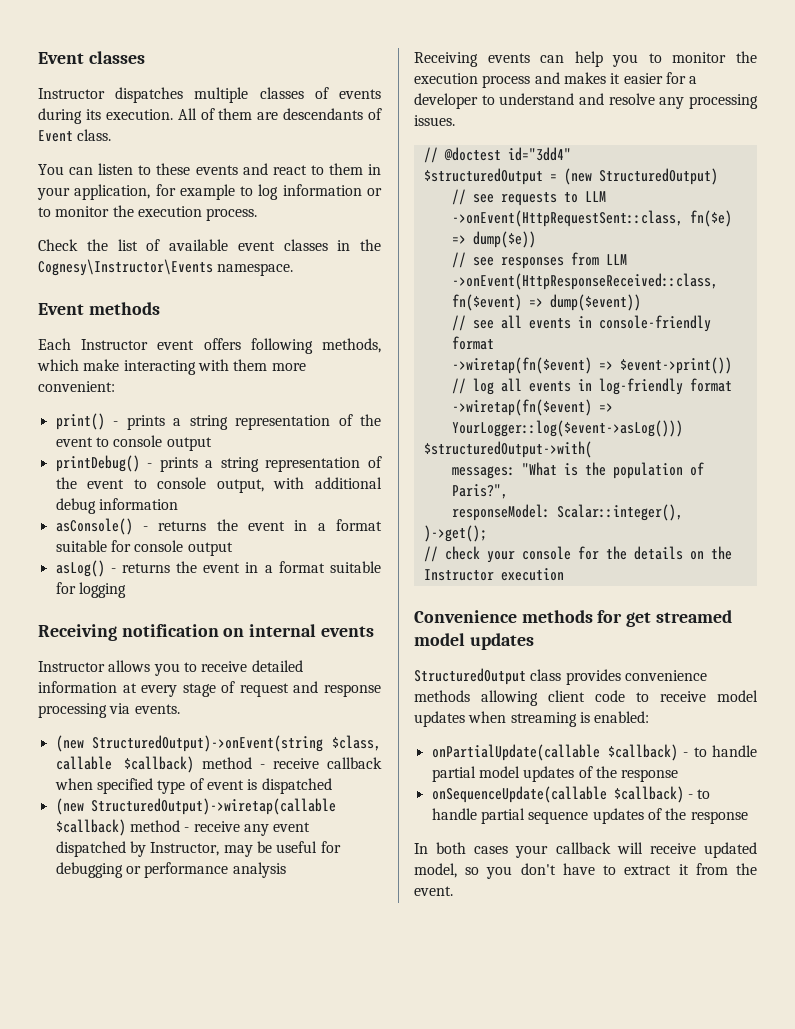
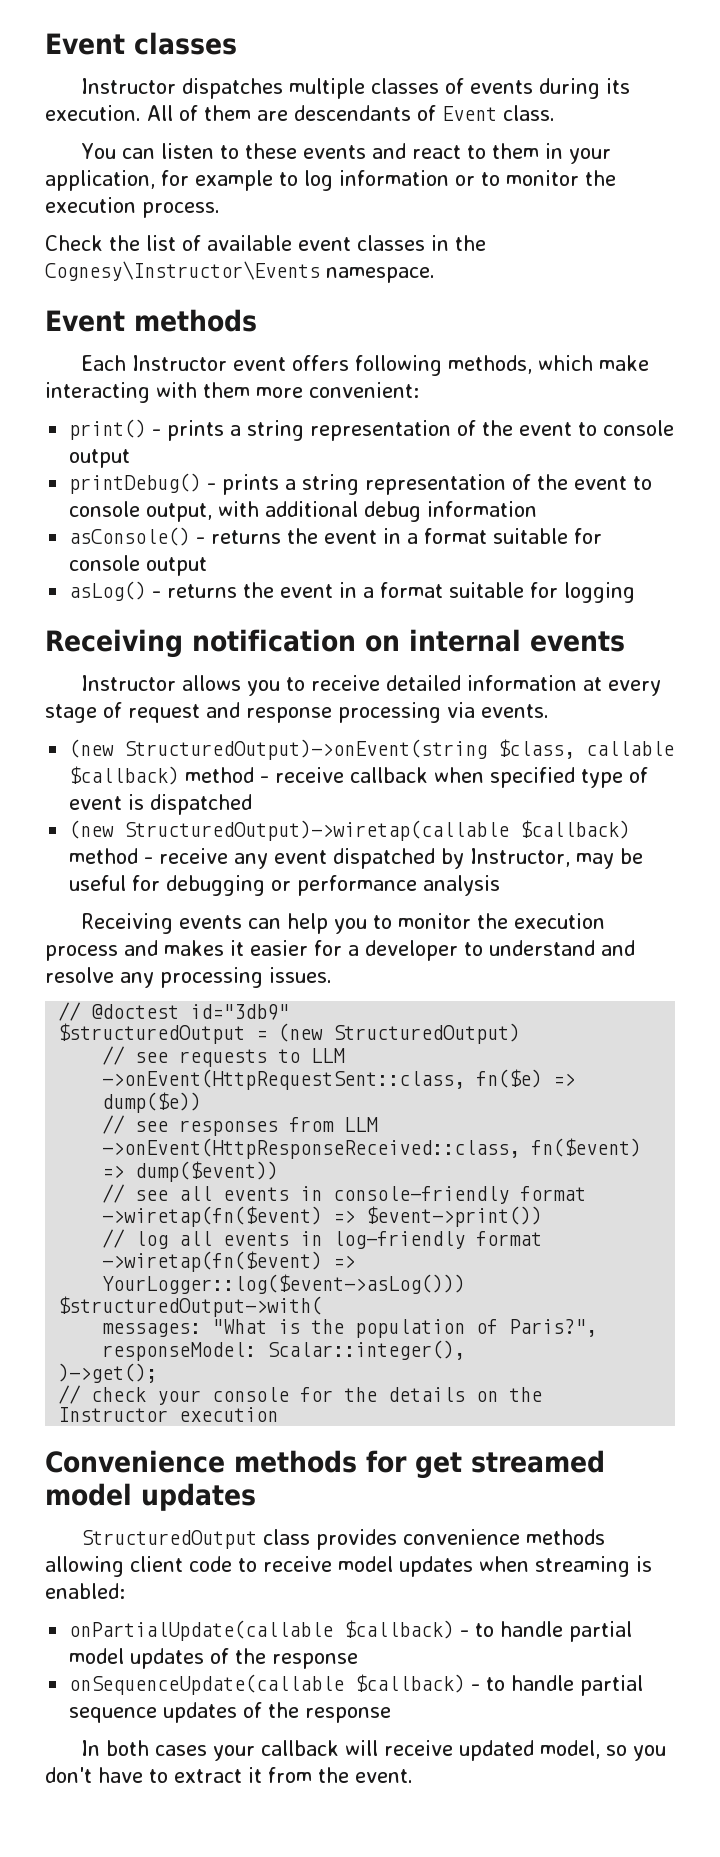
[507,147,571,161] id="3dd4" -> [190,1004,290,1020] id="3db9"

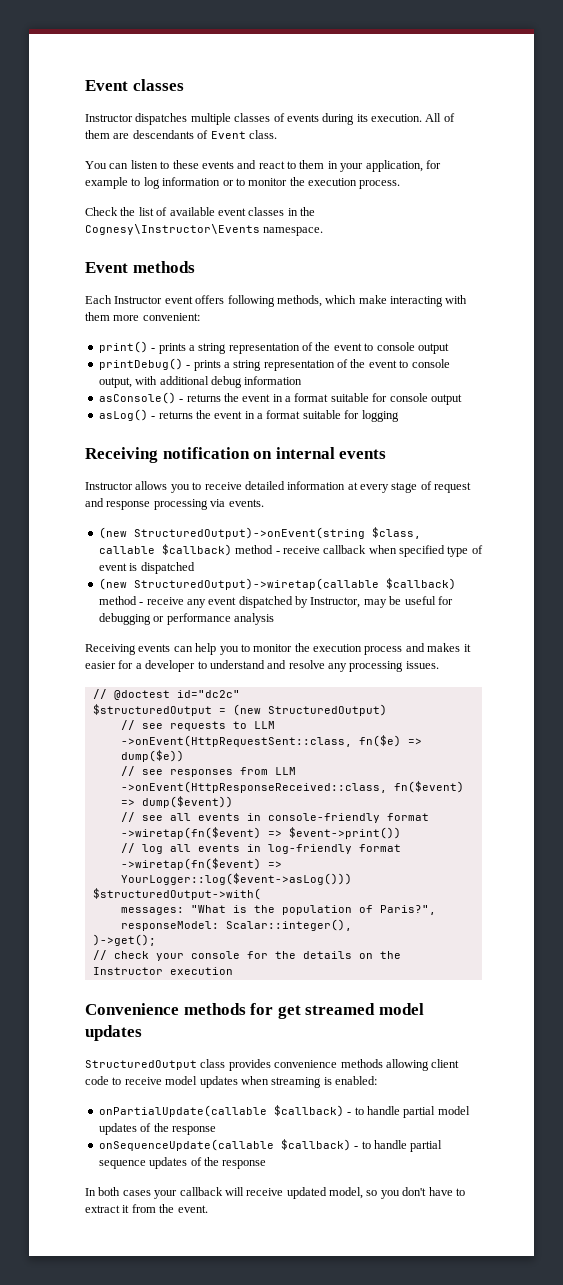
[190,1004,290,1020] id="3db9" -> [176,690,240,698] id="dc2c"

